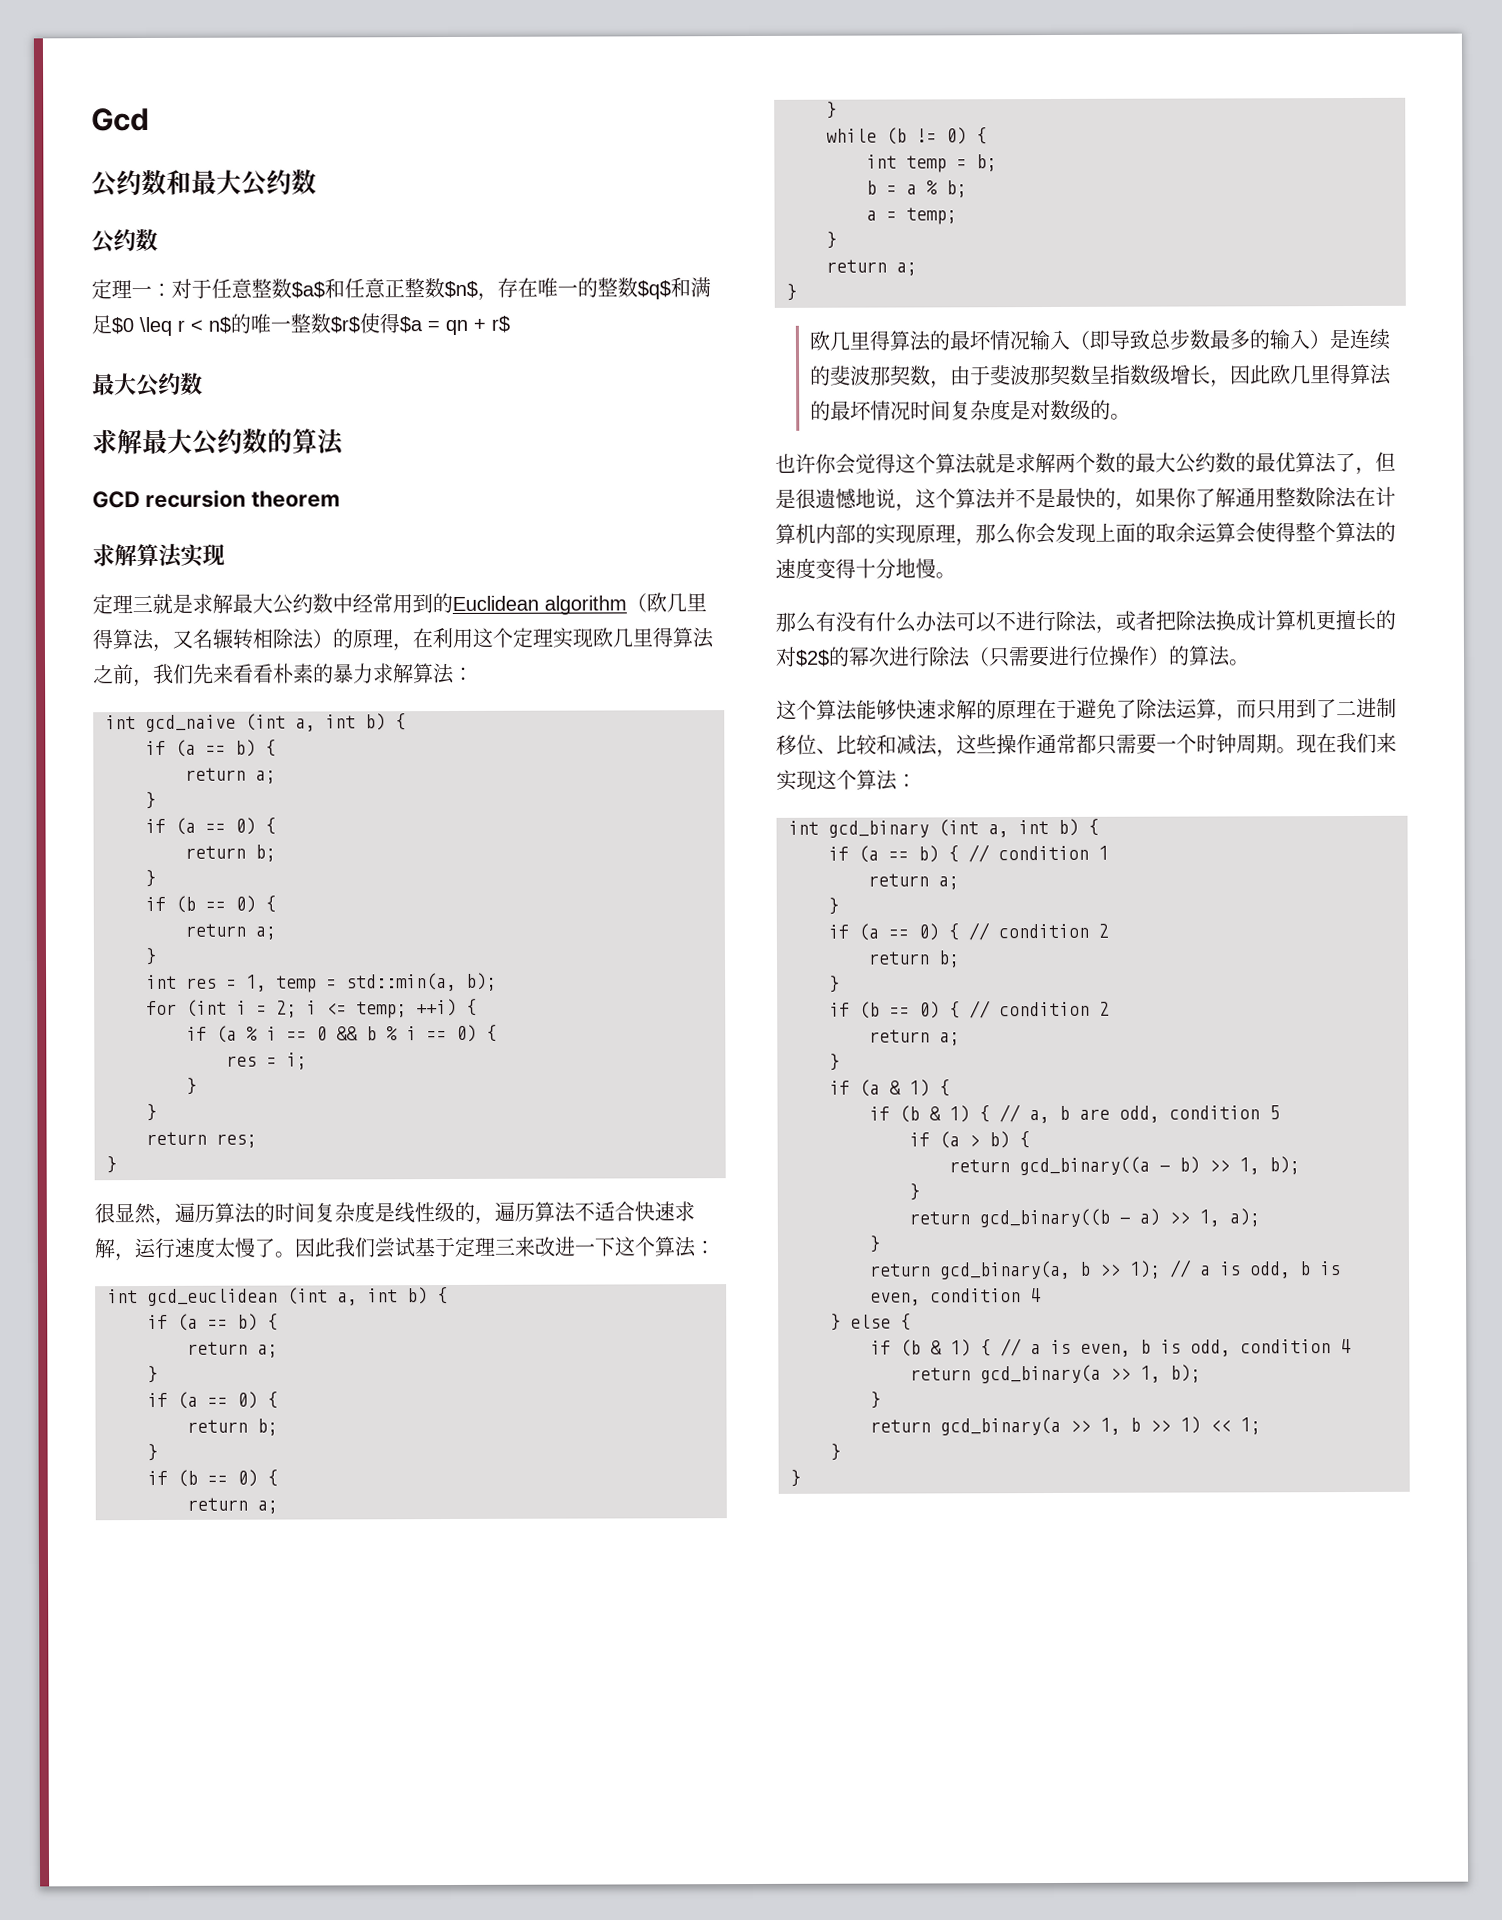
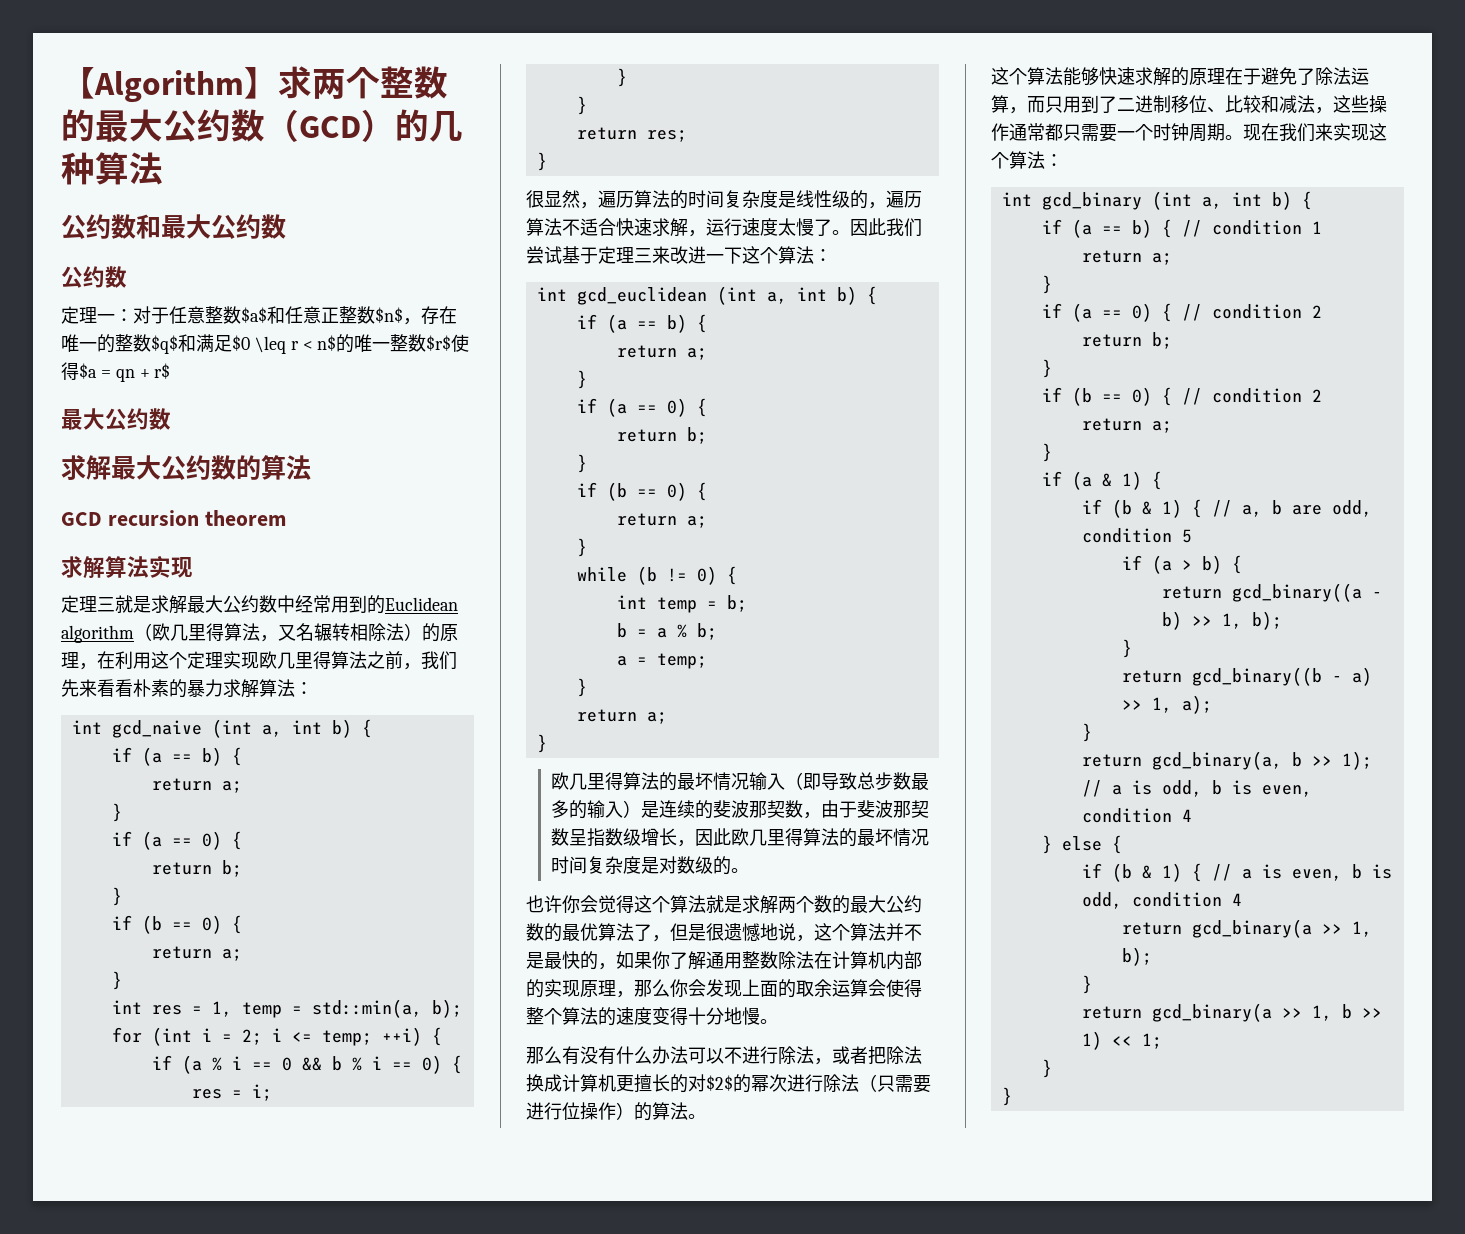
[91,107,150,132] Gcd -> [61,66,448,103] [61,109,463,142] [61,152,163,185] 【Algorithm】求两个整数的最大公约数（GCD）的几种算法

